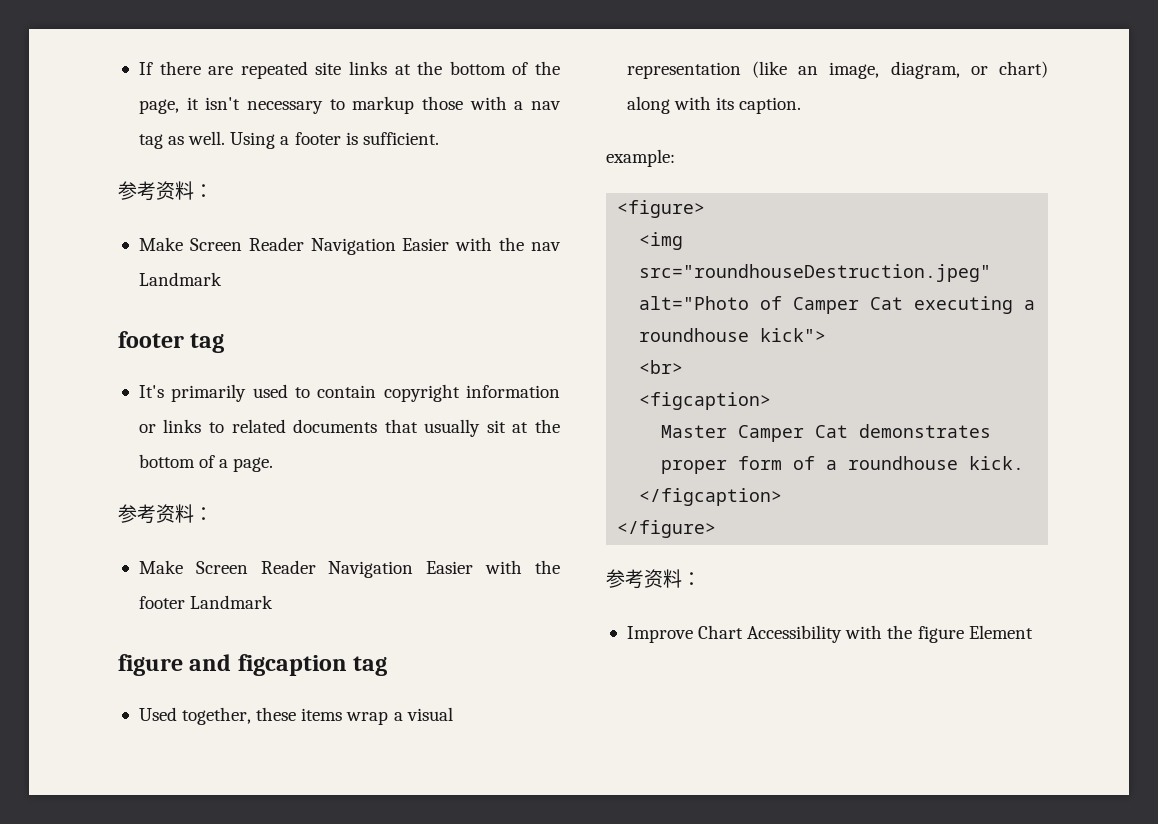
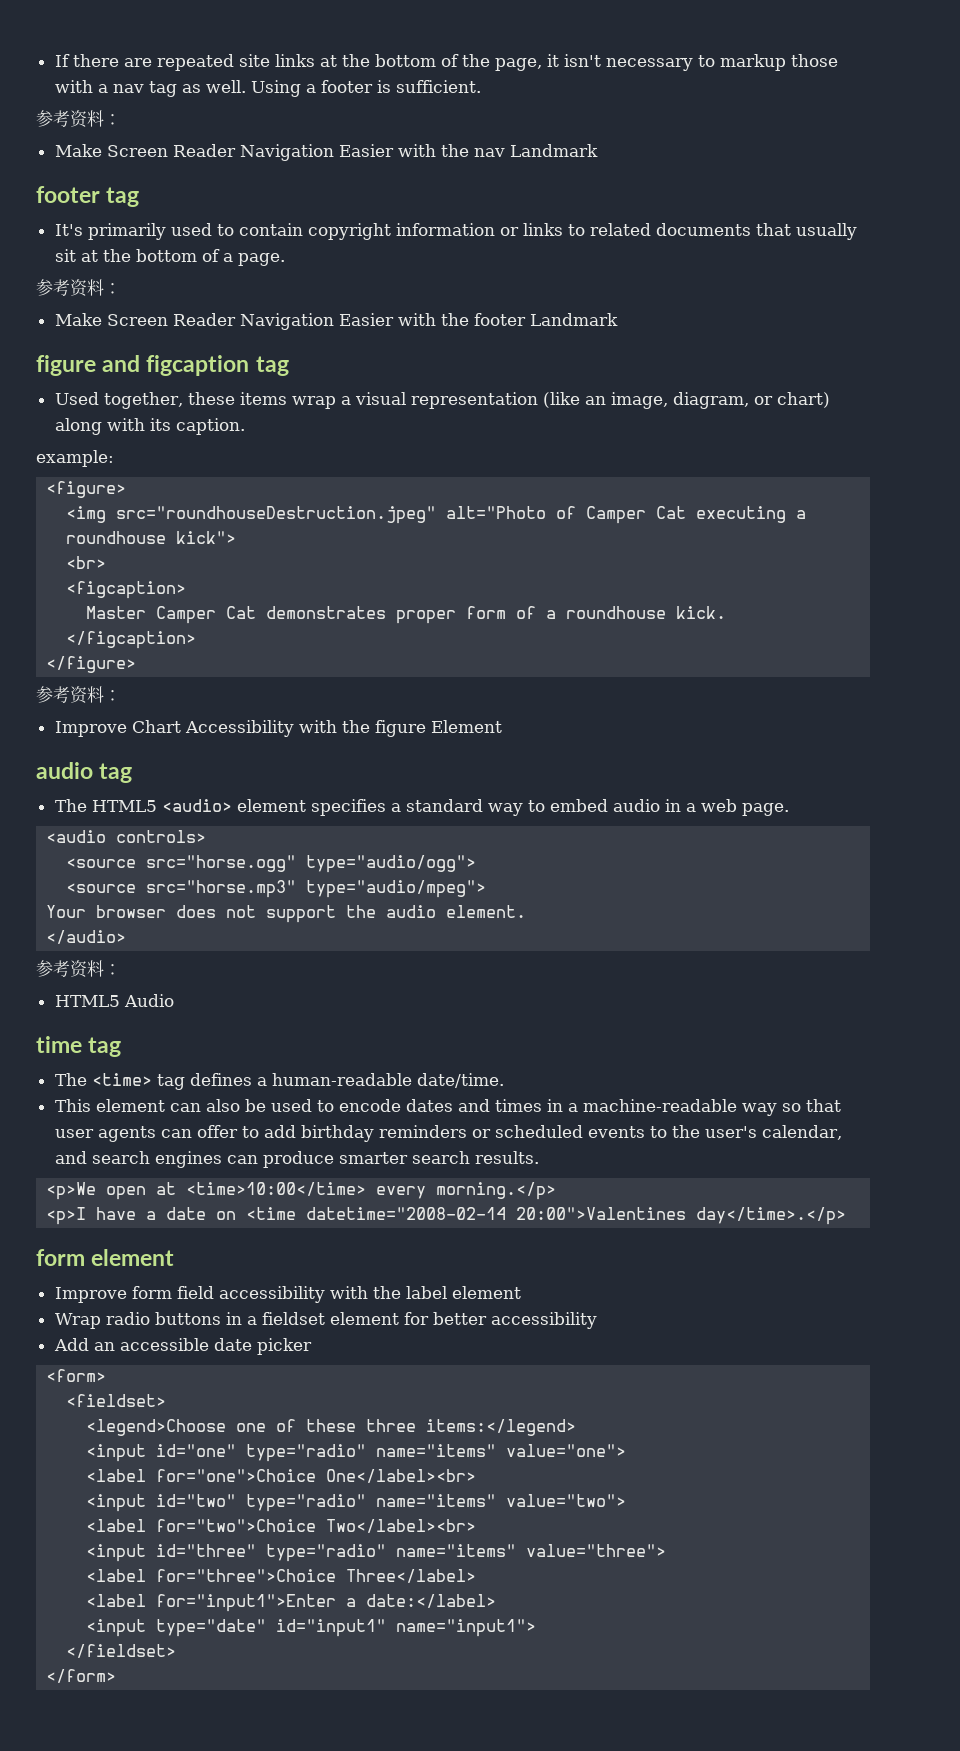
(1033, 632) none -> [36,762,133,783] [54,799,789,816] [46,830,207,843] [66,855,477,873] [66,880,487,898] [46,905,527,923] [46,930,127,944] [36,960,121,978] [54,994,174,1007] [36,1036,122,1057] [54,1073,504,1090] [54,1099,841,1116] [54,1125,842,1142] [54,1151,539,1168] [46,1182,557,1200] [46,1207,847,1225] [36,1249,175,1266] [54,1286,521,1303] [54,1312,597,1329] [53,1338,312,1355] [46,1369,107,1382] [66,1394,167,1407] [86,1419,577,1436] [86,1444,627,1462] [86,1469,477,1483] [86,1494,627,1512] [86,1519,477,1533] [86,1544,667,1562] [86,1569,477,1583] [86,1594,497,1612] [86,1619,537,1637] [66,1644,177,1658] [46,1669,117,1683] // audio tag // The HTML5 <audio> element specifies a standard way to embed audio in a web page. // <audio controls> // <source src="horse.ogg" type="audio/ogg"> // <source src="horse.mp3" type="audio/mpeg"> // Your browser does not support the audio element. // </audio> // 参考资料： // HTML5 Audio // time tag // The <time> tag defines a human-readable date/time. // This element can also be used to encode dates and times in a machine-readable way so that user agents can offer to add birthday reminders or scheduled events to the user's calendar, and search engines can produce smarter search results. // <p>We open at <time>10:00</time> every morning.</p> // <p>I have a date on <time datetime="2008-02-14 20:00">Valentines day</time>.</p> // form element // Improve form field accessibility with the label element // Wrap radio buttons in a fieldset element for better accessibility // Add an accessible date picker // <form> // <fieldset> // <legend>Choose one of these three items:</legend> // <input id="one" type="radio" name="items" value="one"> // <label for="one">Choice One</label><br> // <input id="two" type="radio" name="items" value="two"> // <label for="two">Choice Two</label><br> // <input id="three" type="radio" name="items" value="three"> // <label for="three">Choice Three</label> // <label for="input1">Enter a date:</label> // <input type="date" id="input1" name="input1"> // </fieldset> // </form>

